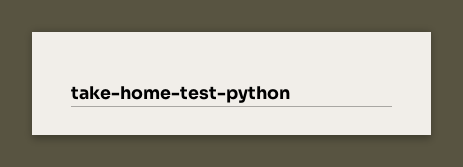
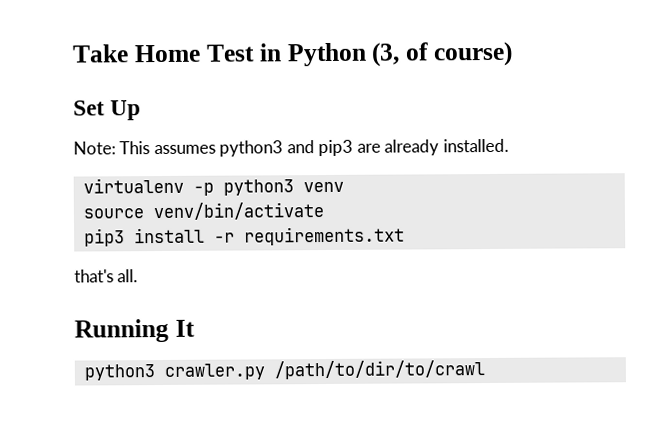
[71,86,290,103] take-home-test-python -> [72,41,514,67] [73,100,142,121] [73,138,509,157] [82,177,344,196] [82,202,324,221] [83,226,405,247] [74,269,139,283] [74,318,195,343] [83,360,485,381] Take Home Test in Python (3, of course) // Set Up // Note: This assumes python3 and pip3 are already installed. // virtualenv -p python3 venv // source venv/bin/activate // pip3 install -r requirements.txt // that's all. // Running It // python3 crawler.py /path/to/dir/to/crawl

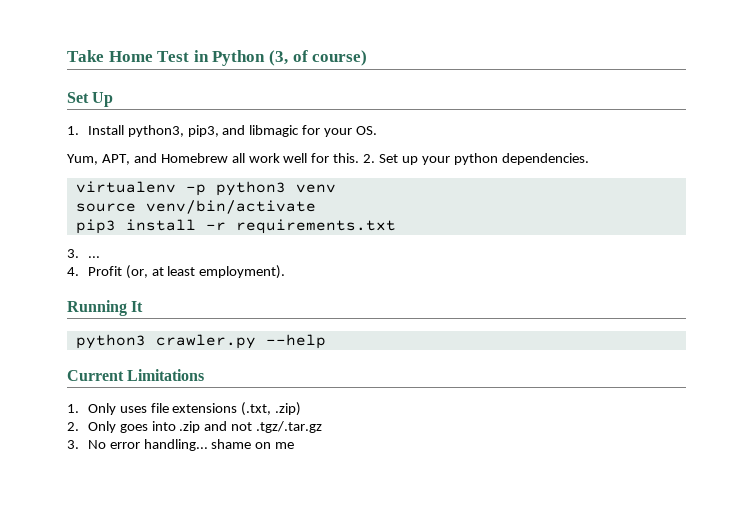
[73,138,509,157] Note: This assumes python3 and pip3 are already installed. -> [67,125,378,137] [67,153,589,165] 1. Install python3, pip3, and libmagic for your OS. // Yum, APT, and Homebrew all work well for this. 2. Set up your python dependencies.
[74,269,139,283] [74,318,195,343] [83,360,485,381] that's all. // Running It // python3 crawler.py /path/to/dir/to/crawl -> [67,249,100,258] [67,265,286,279] [67,300,144,316] [75,334,326,349] [67,369,205,381] [67,402,302,416] [67,421,323,433] [67,439,295,451] 3. ... // 4. Profit (or, at least employment). // Running It // python3 crawler.py --help // Current Limitations // 1. Only uses file extensions (.txt, .zip) // 2. Only goes into .zip and not .tgz/.tar.gz // 3. No error handling... shame on me

